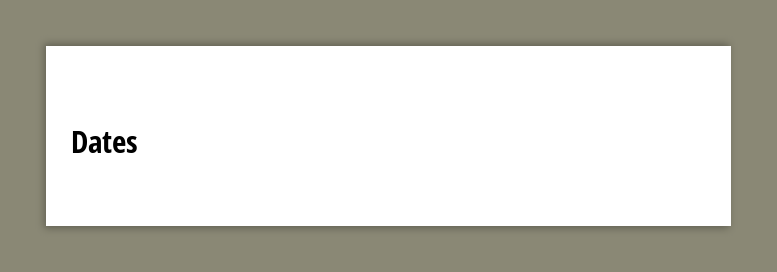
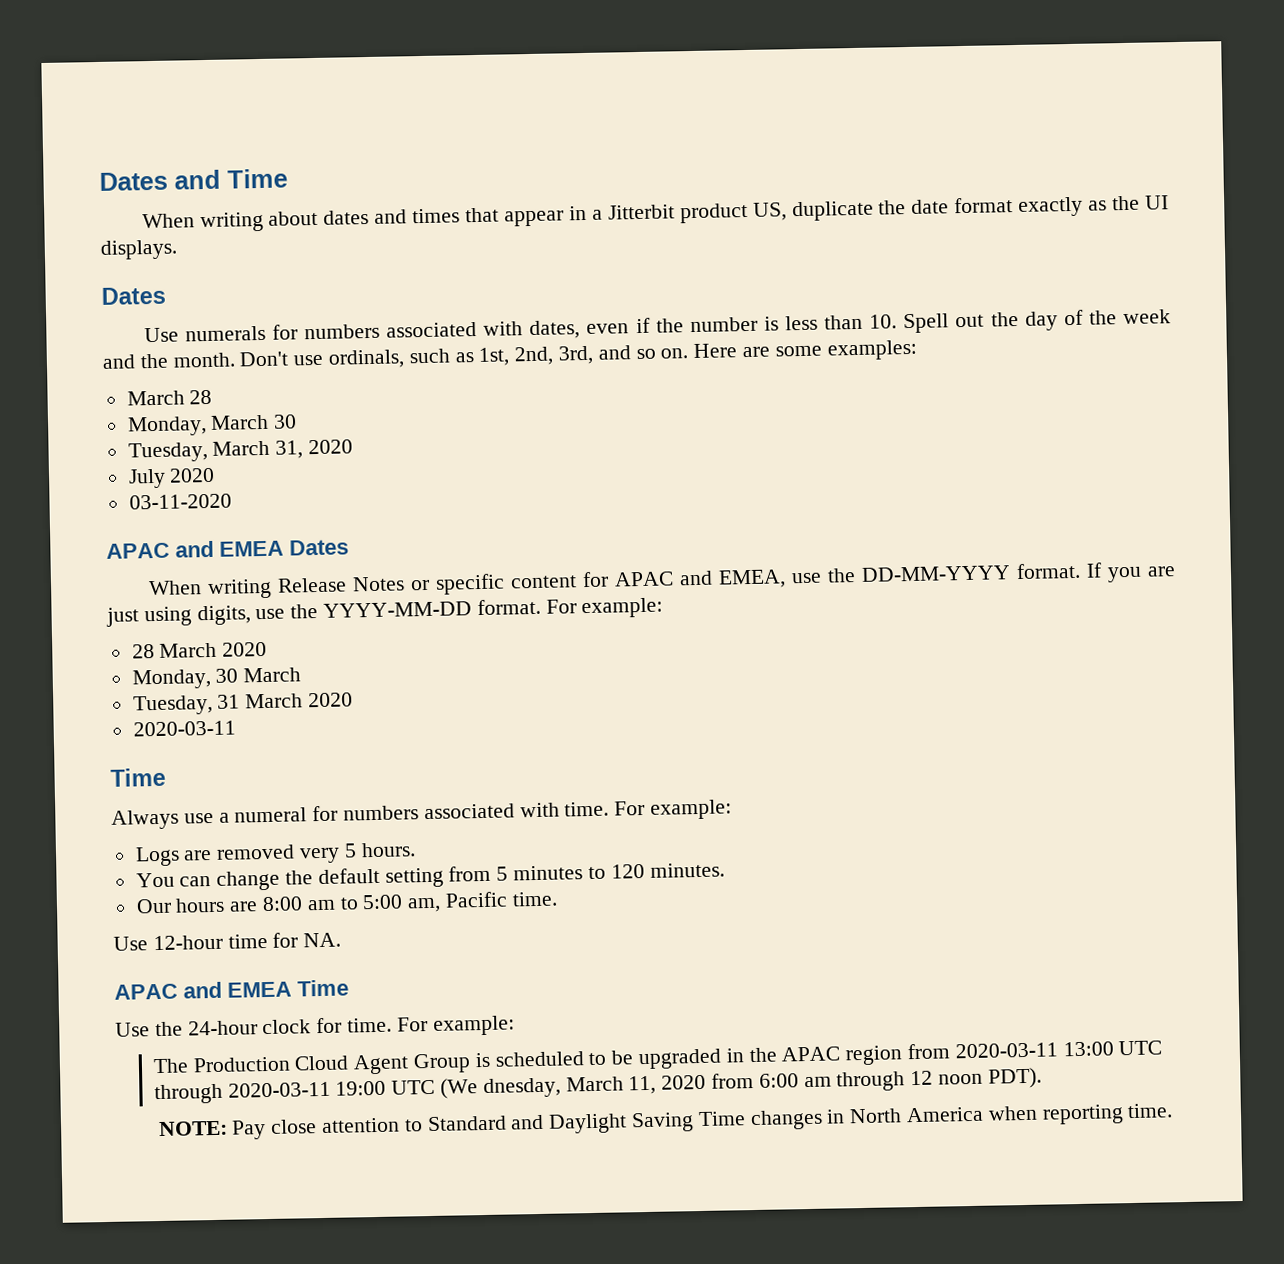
[71,131,138,153] Dates -> [99,168,288,191] [141,195,1169,233] [100,239,178,260] [101,286,166,305] [143,309,1172,343] [102,339,917,369] [126,389,213,406] [126,414,298,437] [127,439,354,463] [127,467,216,489] [128,493,232,510] [106,539,349,559] [147,562,1176,600] [106,597,664,627] [131,641,268,659] [131,667,302,690] [132,692,354,716] [132,720,236,737] [110,767,166,787] [111,799,733,830] [134,842,416,867] [135,862,725,891] [135,891,558,914] [113,932,342,951] [114,979,349,1000] [115,1015,515,1037] [152,1040,1163,1075] [153,1067,1042,1105] [157,1103,1174,1140] Dates and Time // When writing about dates and times that appear in a Jitterbit product US, duplicate the date format exactly as the UI displays. // Dates // Use numerals for numbers associated with dates, even if the number is less than 10. Spell out the day of the week and the month. Don't use ordinals, such as 1st, 2nd, 3rd, and so on. Here are some examples: // March 28 // Monday, March 30 // Tuesday, March 31, 2020 // July 2020 // 03-11-2020 // APAC and EMEA Dates // When writing Release Notes or specific content for APAC and EMEA, use the DD-MM-YYYY format. If you are just using digits, use the YYYY-MM-DD format. For example: // 28 March 2020 // Monday, 30 March // Tuesday, 31 March 2020 // 2020-03-11 // Time // Always use a numeral for numbers associated with time. For example: // Logs are removed very 5 hours. // You can change the default setting from 5 minutes to 120 minutes. // Our hours are 8:00 am to 5:00 am, Pacific time. // Use 12-hour time for NA. // APAC and EMEA Time // Use the 24-hour clock for time. For example: // The Production Cloud Agent Group is scheduled to be upgraded in the APAC region from 2020-03-11 13:00 UTC through 2020-03-11 19:00 UTC (We dnesday, March 11, 2020 from 6:00 am through 12 noon PDT). // NOTE: Pay close attention to Standard and Daylight Saving Time changes in North America when reporting time.

